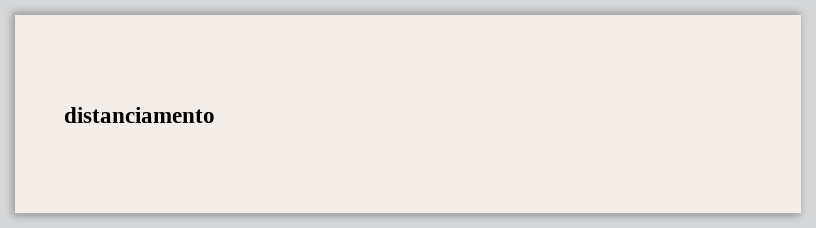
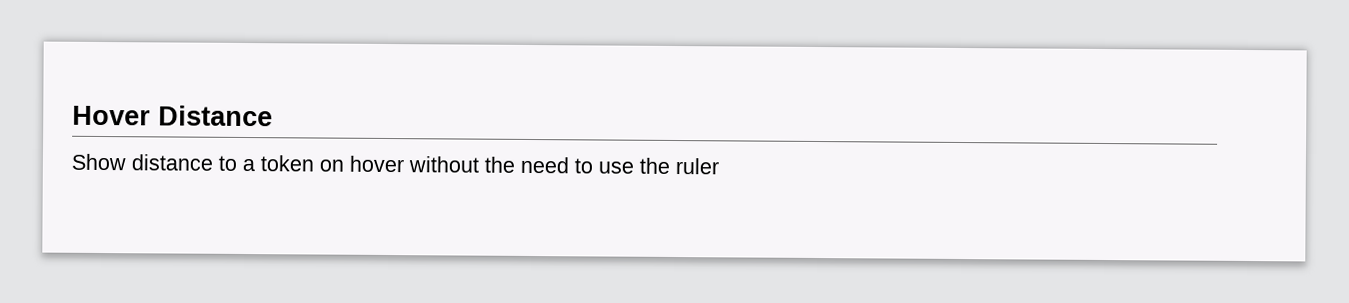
[64,107,215,123] distanciamento -> [72,105,273,127] [71,153,719,175] Hover Distance // Show distance to a token on hover without the need to use the ruler

